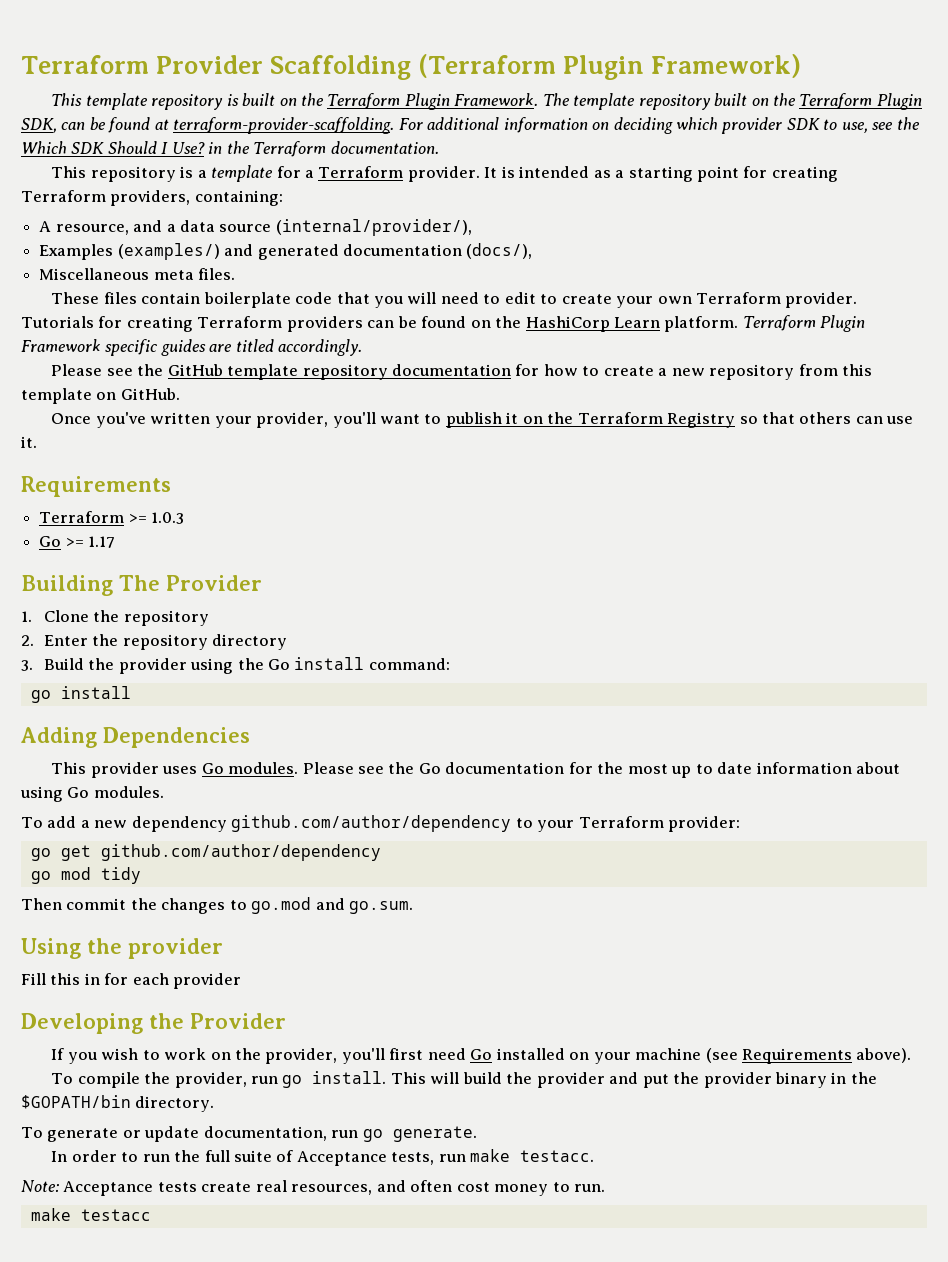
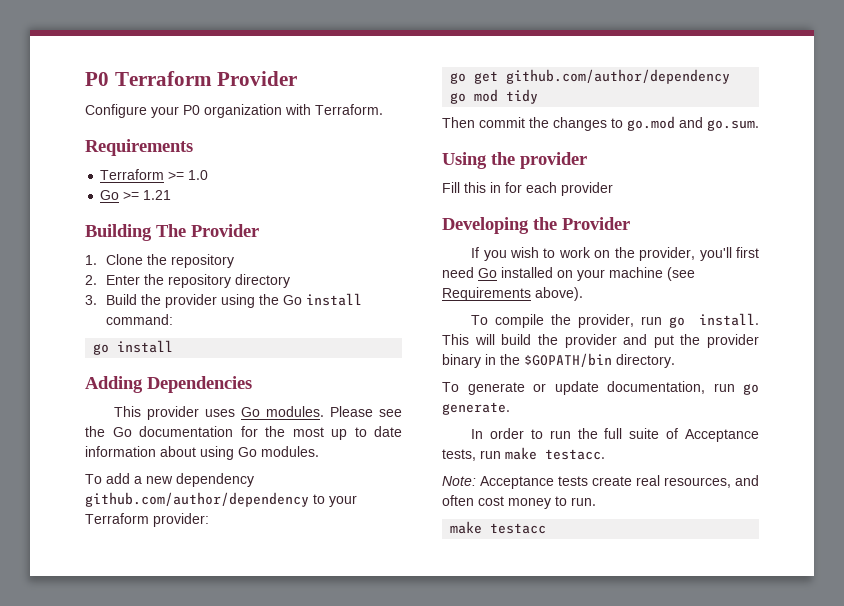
(21, 64) none -> [85,72,109,86] P0
[270,54,802,80] [51,93,922,110] [21,117,920,134] [21,141,439,157] [51,165,838,182] [21,190,283,206] [39,219,472,236] [39,243,533,260] [39,268,236,280] [51,292,858,308] [21,315,866,332] [21,339,363,356] [51,364,873,380] [21,388,180,404] [51,412,914,428] [21,436,37,448] Scaffolding (Terraform Plugin Framework) // This template repository is built on the Terraform Plugin Framework. The template repository built on the Terraform Plugin SDK, can be found at terraform-provider-scaffolding. For additional information on deciding which provider SDK to use, see the Which SDK Should I Use? in the Terraform documentation. // This repository is a template for a Terraform provider. It is intended as a starting point for creating Terraform providers, containing: // A resource, and a data source (internal/provider/), // Examples (examples/) and generated documentation (docs/), // Miscellaneous meta files. // These files contain boilerplate code that you will need to edit to create your own Terraform provider. Tutorials for creating Terraform providers can be found on the HashiCorp Learn platform. Terraform Plugin Framework specific guides are titled accordingly. // Please see the GitHub template repository documentation for how to create a new repository from this template on GitHub. // Once you've written your provider, you'll want to publish it on the Terraform Registry so that others can use it. -> [85,104,383,118] // Configure your P0 organization with Terraform.
[151,512,185,524] 1.0.3 -> [188,170,209,180] 1.0
[88,536,116,548] 1.17 -> [143,190,172,200] 1.21

